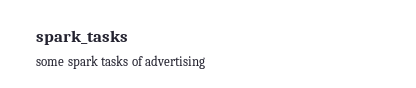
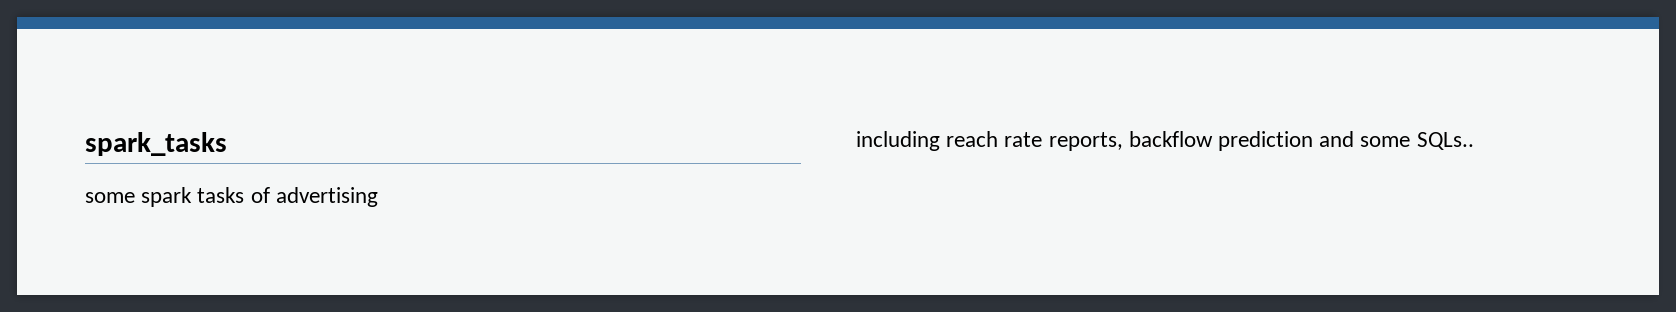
(206, 62) none -> [856,131,1474,151] // including reach rate reports, backflow prediction and some SQLs..

